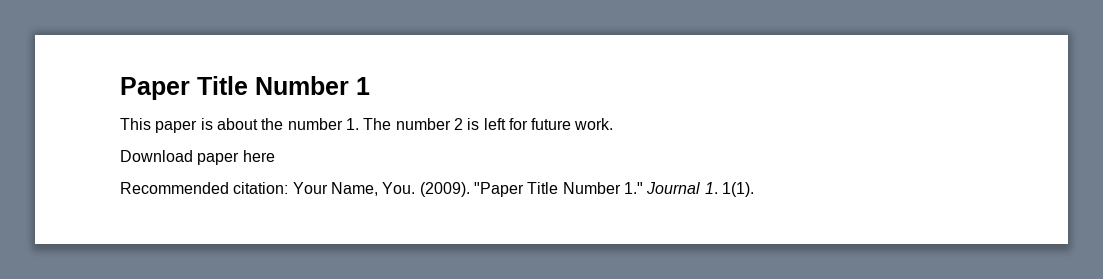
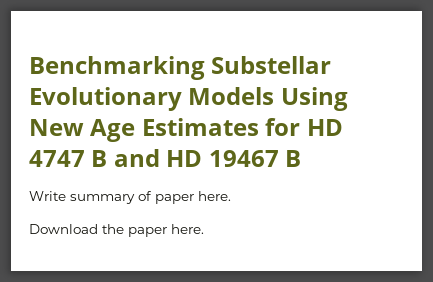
[120,76,370,100] [120,118,614,133] [120,150,275,165] [120,182,754,197] Paper Title Number 1 // This paper is about the number 1. The number 2 is left for future work. // Download paper here // Recommended citation: Your Name, You. (2009). "Paper Title Number 1." Journal 1. 1(1). -> [29,56,332,80] [29,87,348,111] [29,118,343,142] [29,149,302,167] [29,191,231,204] [29,224,204,237] Benchmarking Substellar Evolutionary Models Using New Age Estimates for HD 4747 B and HD 19467 B // Write summary of paper here. // Download the paper here.

